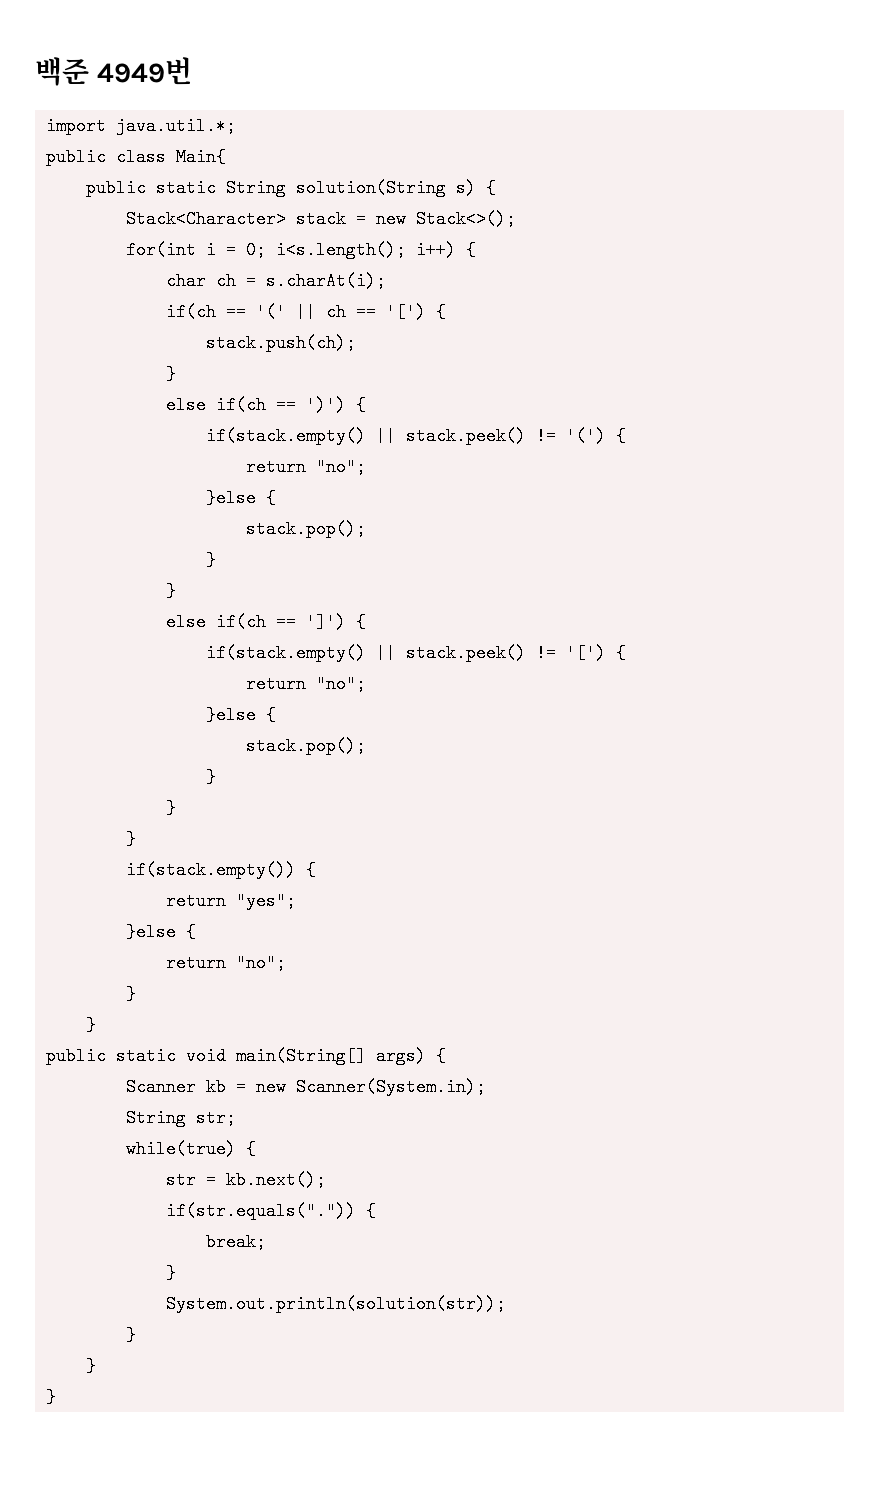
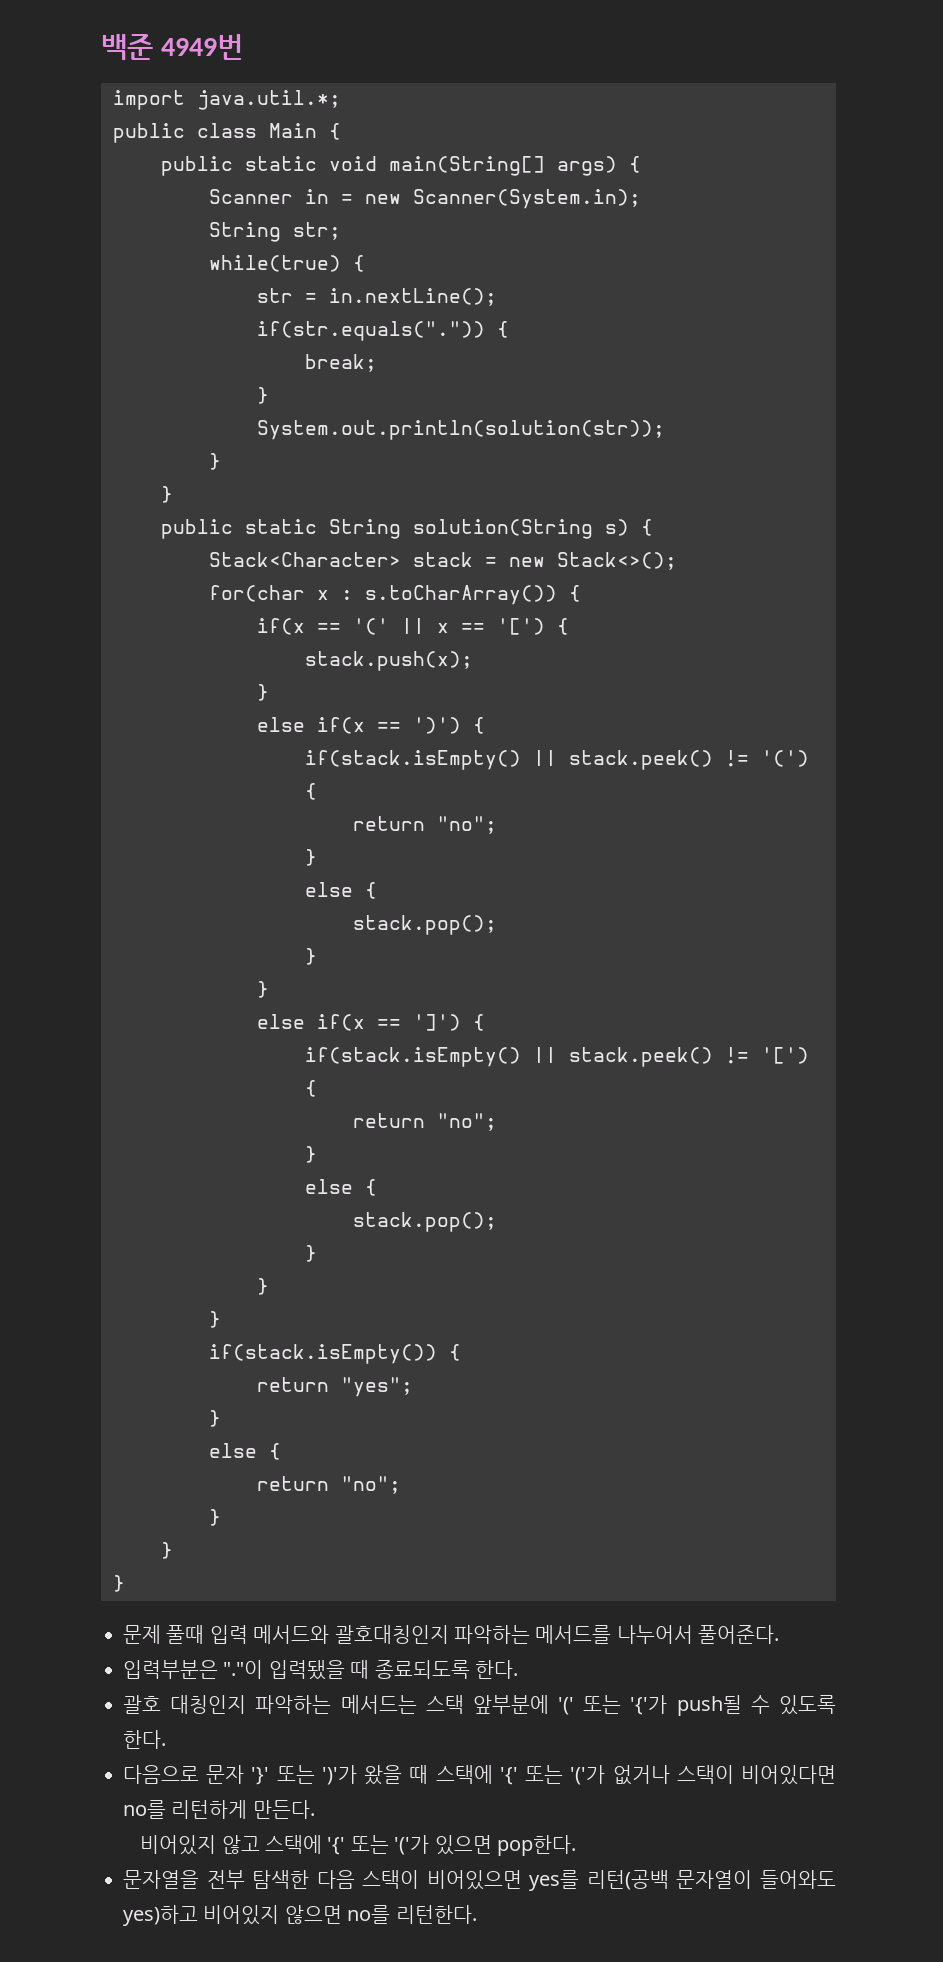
[175,148,226,166] Main{ -> [269,123,341,140] [161,156,641,176] [209,189,641,209] [209,222,341,242] [209,255,365,272] [257,288,497,306] [257,321,509,341] [305,354,377,372] [257,387,269,404] [257,420,665,440] [209,453,221,470] [161,486,173,503] Main { // public static void main(String[] args) { // Scanner in = new Scanner(System.in); // String str; // while(true) { // str = in.nextLine(); // if(str.equals(".")) { // break; // } // System.out.println(solution(str)); // } // }
[125,241,476,259] [165,272,386,290] [165,303,216,321] for(int i = 0; i<s.length(); i++) { // char ch = s.charAt(i); // if(ch -> [209,585,581,605] [257,618,305,635] for(char x : s.toCharArray()) { // if(x
[325,303,346,321] ch -> [437,623,449,633] x
[205,334,356,352] [165,365,176,383] [165,396,266,414] stack.push(ch); // } // else if(ch -> [305,651,473,671] [257,684,269,701] [257,717,365,734] stack.push(x); // } // else if(x
[205,427,366,445] if(stack.empty() -> [305,750,521,770] if(stack.isEmpty()
[205,489,256,507] }else -> [305,849,317,866] [305,882,353,897] } // else
[215,613,266,631] if(ch -> [317,1014,365,1031] if(x
[205,644,366,662] if(stack.empty() -> [305,1047,521,1067] if(stack.isEmpty()
[205,706,256,724] }else -> [305,1146,317,1163] [305,1179,353,1194] } // else
[125,861,296,879] if(stack.empty()) -> [209,1344,437,1364] if(stack.isEmpty())
[125,923,176,941] }else -> [209,1410,221,1427] [209,1443,257,1458] } // else
[45,1047,446,1065] [125,1078,486,1096] [125,1109,236,1127] [125,1140,256,1158] [165,1171,326,1189] [165,1202,376,1220] [205,1233,266,1251] [165,1264,176,1282] [165,1295,506,1313] [125,1326,136,1344] [85,1357,96,1375] [45,1388,56,1406] public static void main(String[] args) { // Scanner kb = new Scanner(System.in); // String str; // while(true) { // str = kb.next(); // if(str.equals(".")) { // break; // } // System.out.println(solution(str)); // } // } // } -> [113,1575,125,1592] [123,1625,780,1644] [123,1660,518,1680] [123,1695,836,1716] [123,1730,166,1749] [123,1765,836,1785] [123,1800,315,1819] [140,1835,576,1856] [123,1870,836,1891] [123,1905,477,1926] } // 문제 풀때 입력 메서드와 괄호대칭인지 파악하는 메서드를 나누어서 풀어준다. // 입력부분은 "."이 입력됐을 때 종료되도록 한다. // 괄호 대칭인지 파악하는 메서드는 스택 앞부분에 '(' 또는 '{'가 push될 수 있도록 한다. // 다음으로 문자 '}' 또는 ')'가 왔을 때 스택에 '{' 또는 '('가 없거나 스택이 비어있다면 no를 리턴하게 만든다. // 비어있지 않고 스택에 '{' 또는 '('가 있으면 pop한다. // 문자열을 전부 탐색한 다음 스택이 비어있으면 yes를 리턴(공백 문자열이 들어와도 yes)하고 비어있지 않으면 no를 리턴한다.

